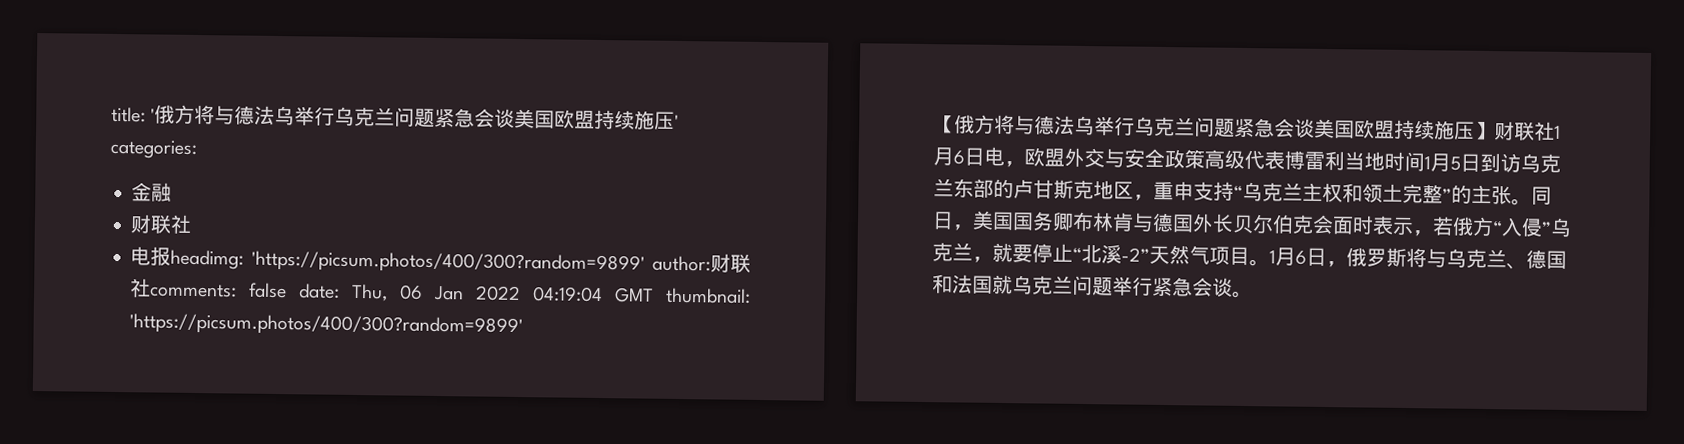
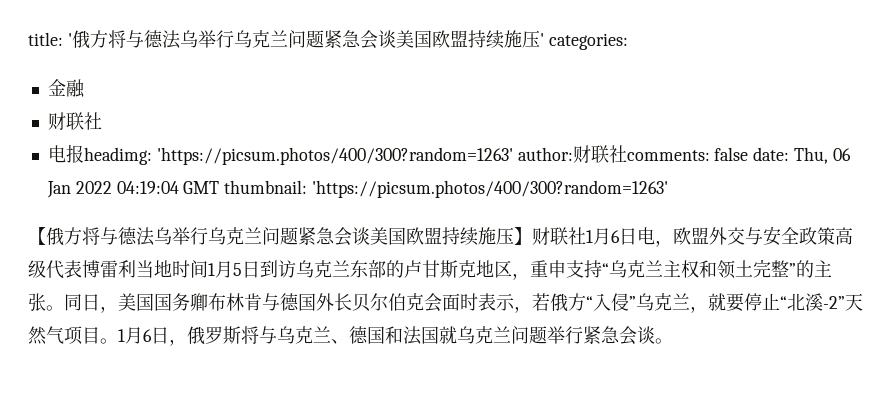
[251,250,646,275] 'https://picsum.photos/400/300?random=9899' -> [156,147,513,165] 'https://picsum.photos/400/300?random=1263'
[129,313,524,338] 'https://picsum.photos/400/300?random=9899' -> [312,180,669,198] 'https://picsum.photos/400/300?random=1263'

